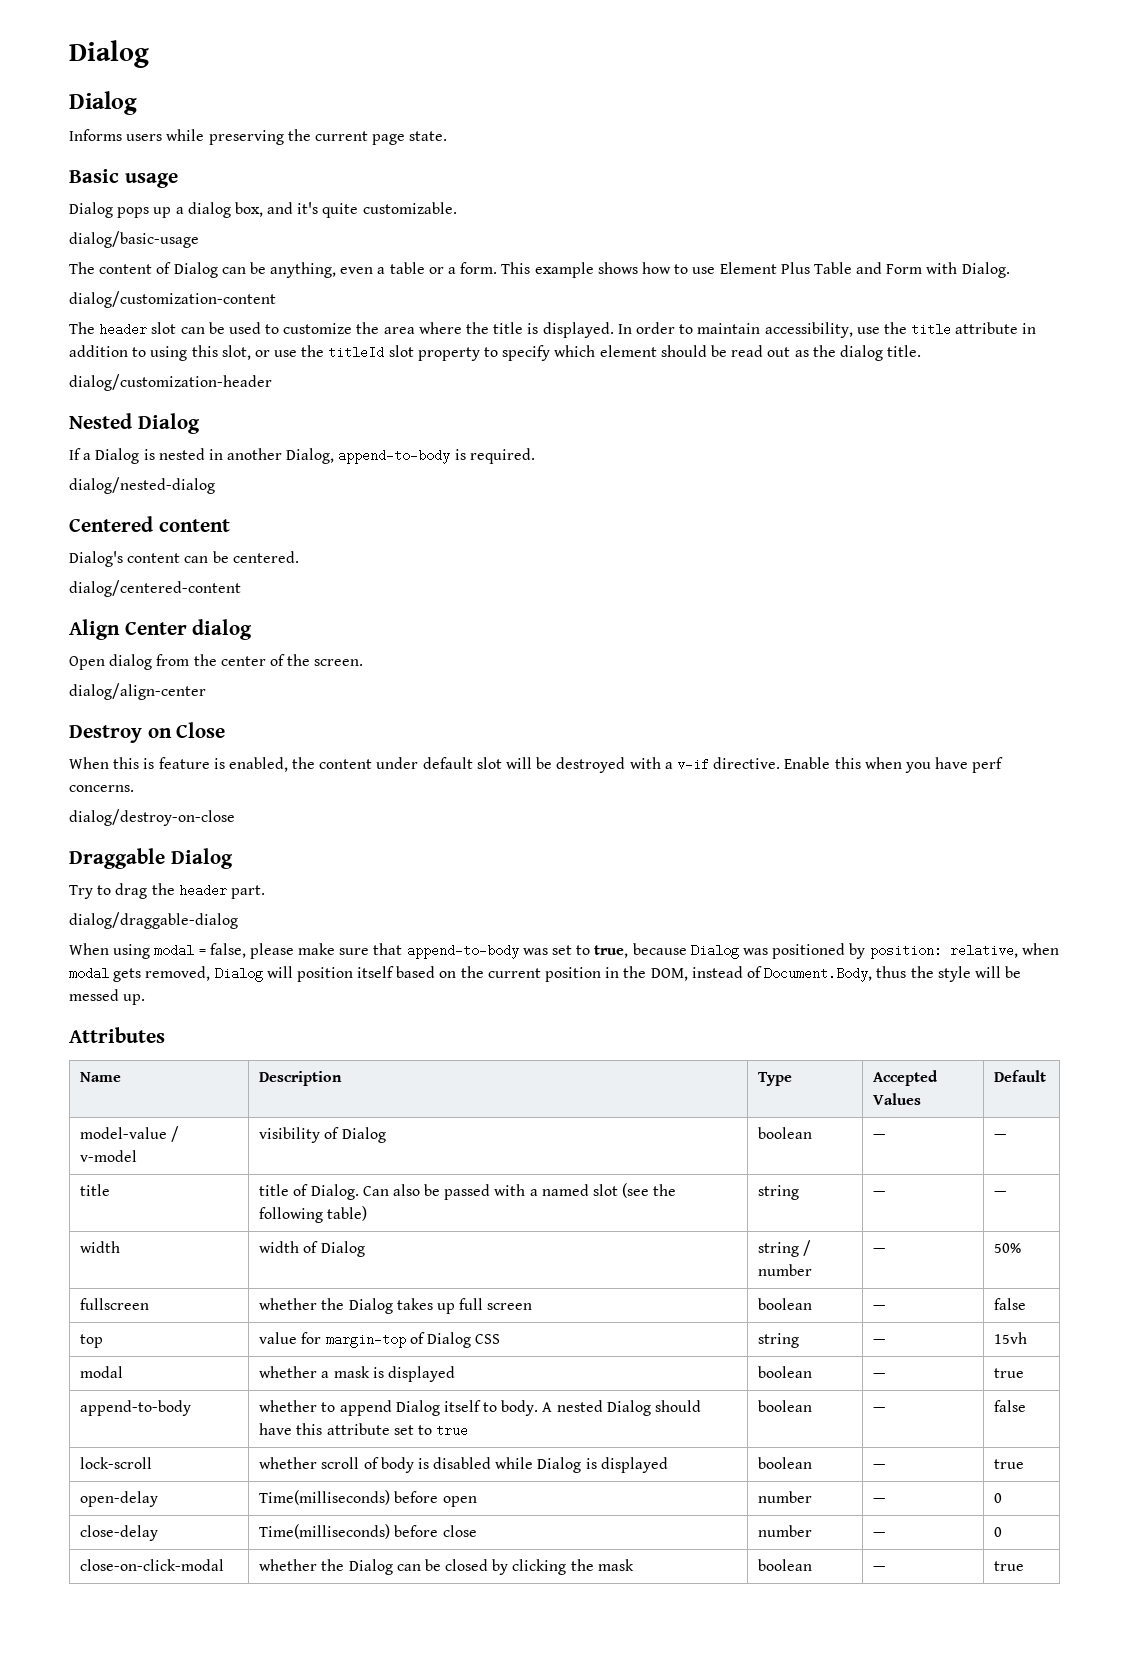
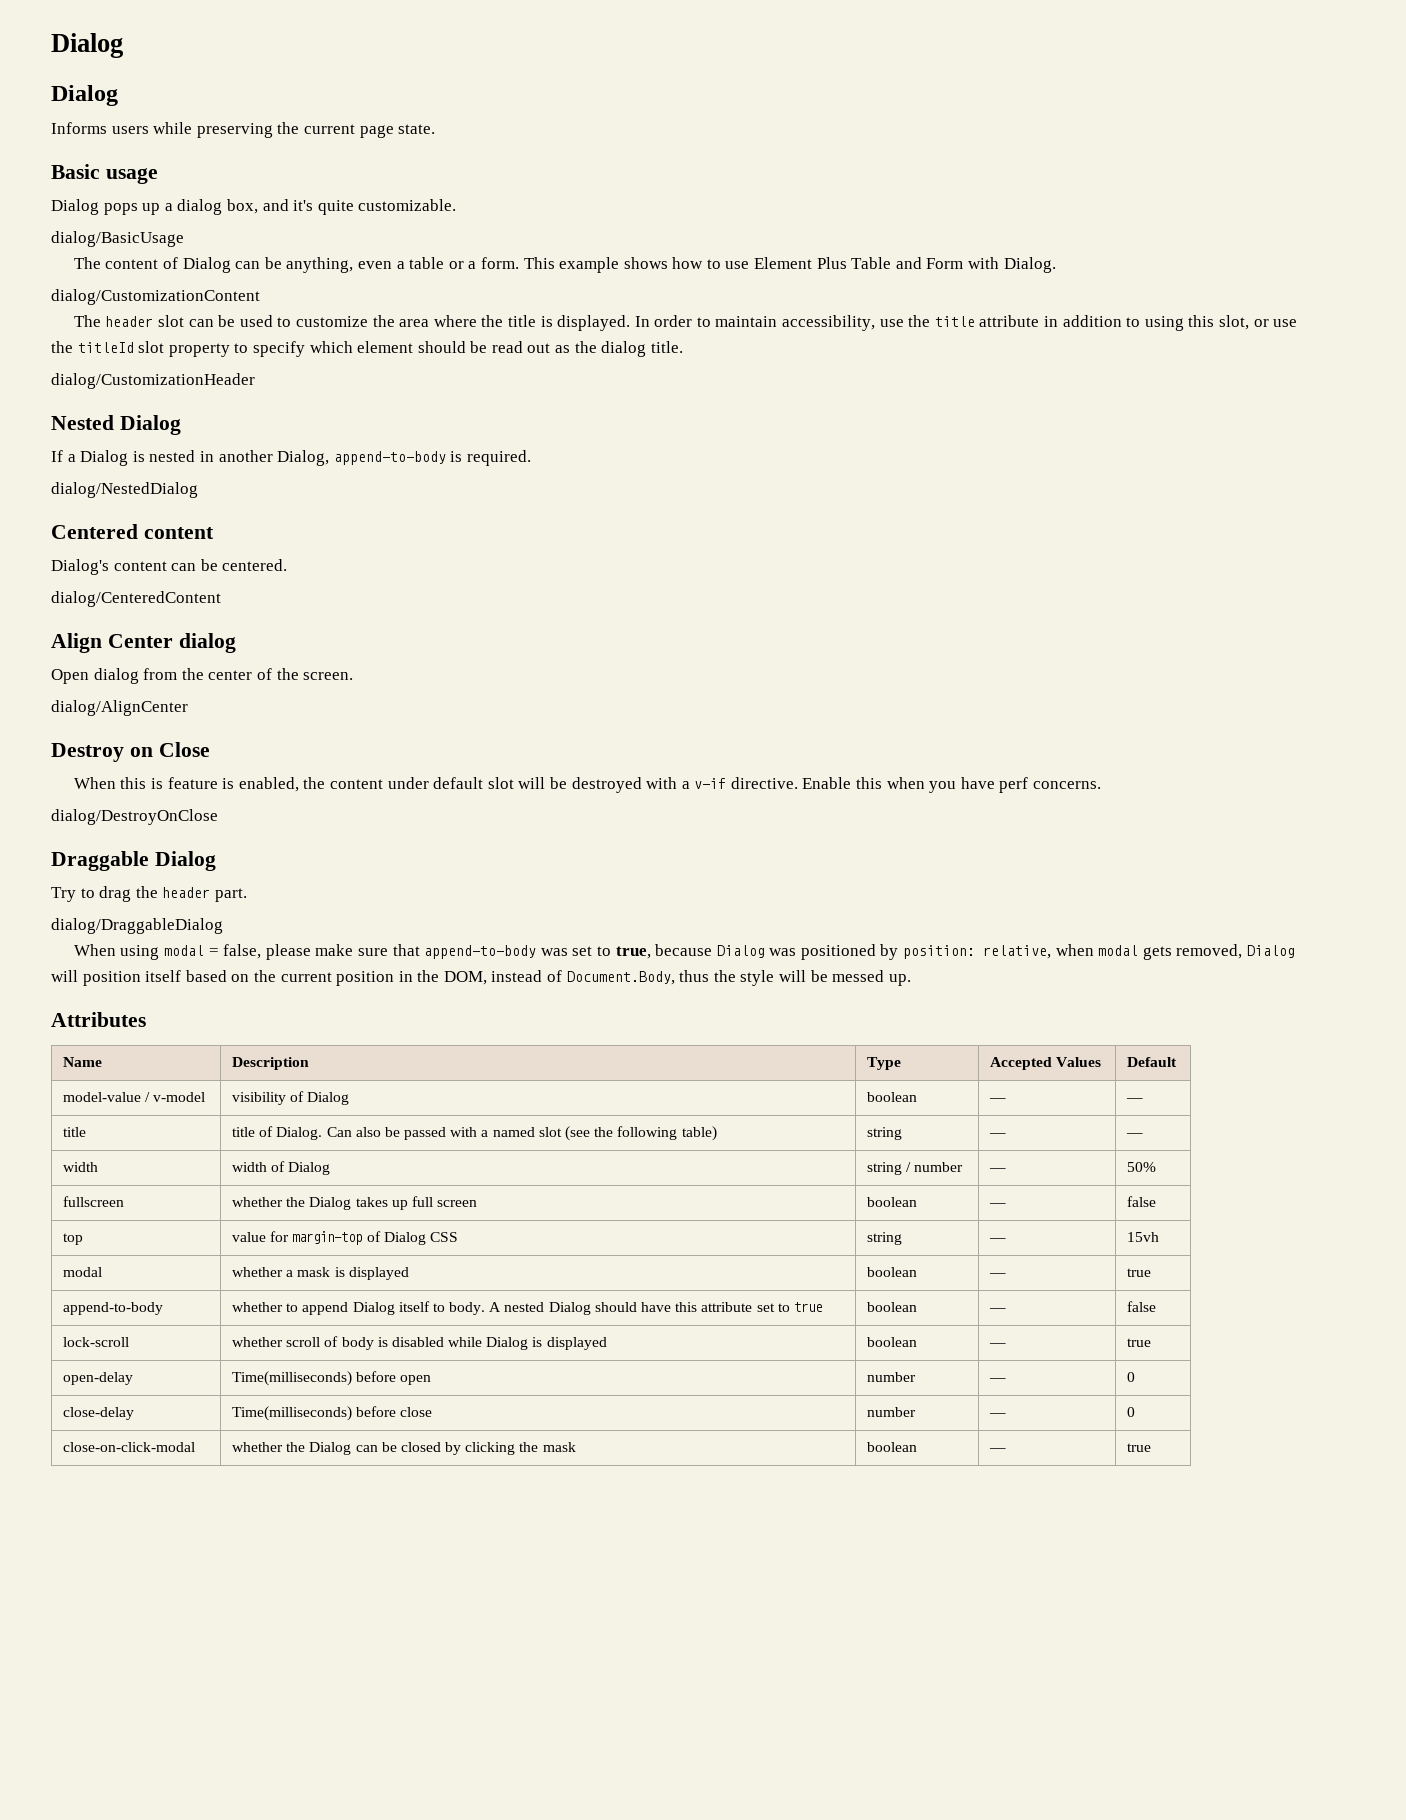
[69,231,199,248] dialog/basic-usage -> [51,231,184,247] dialog/BasicUsage
[69,291,276,308] dialog/customization-content -> [51,289,260,305] dialog/CustomizationContent
[69,374,272,391] dialog/customization-header -> [51,373,255,389] dialog/CustomizationHeader
[69,477,215,494] dialog/nested-dialog -> [51,482,198,498] dialog/NestedDialog
[69,580,241,597] dialog/centered-content -> [51,591,221,607] dialog/CenteredContent
[69,683,206,700] dialog/align-center -> [51,700,188,716] dialog/AlignCenter
[69,809,235,826] dialog/destroy-on-close -> [51,809,218,825] dialog/DestroyOnClose
[69,912,238,929] dialog/draggable-dialog -> [51,918,223,934] dialog/DraggableDialog

